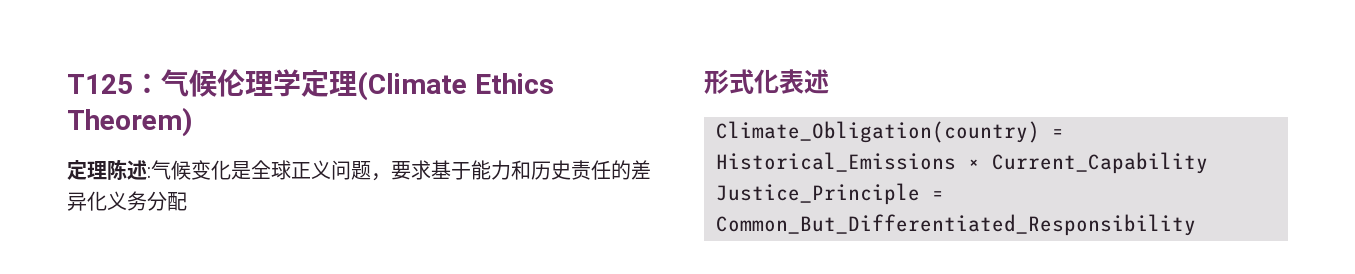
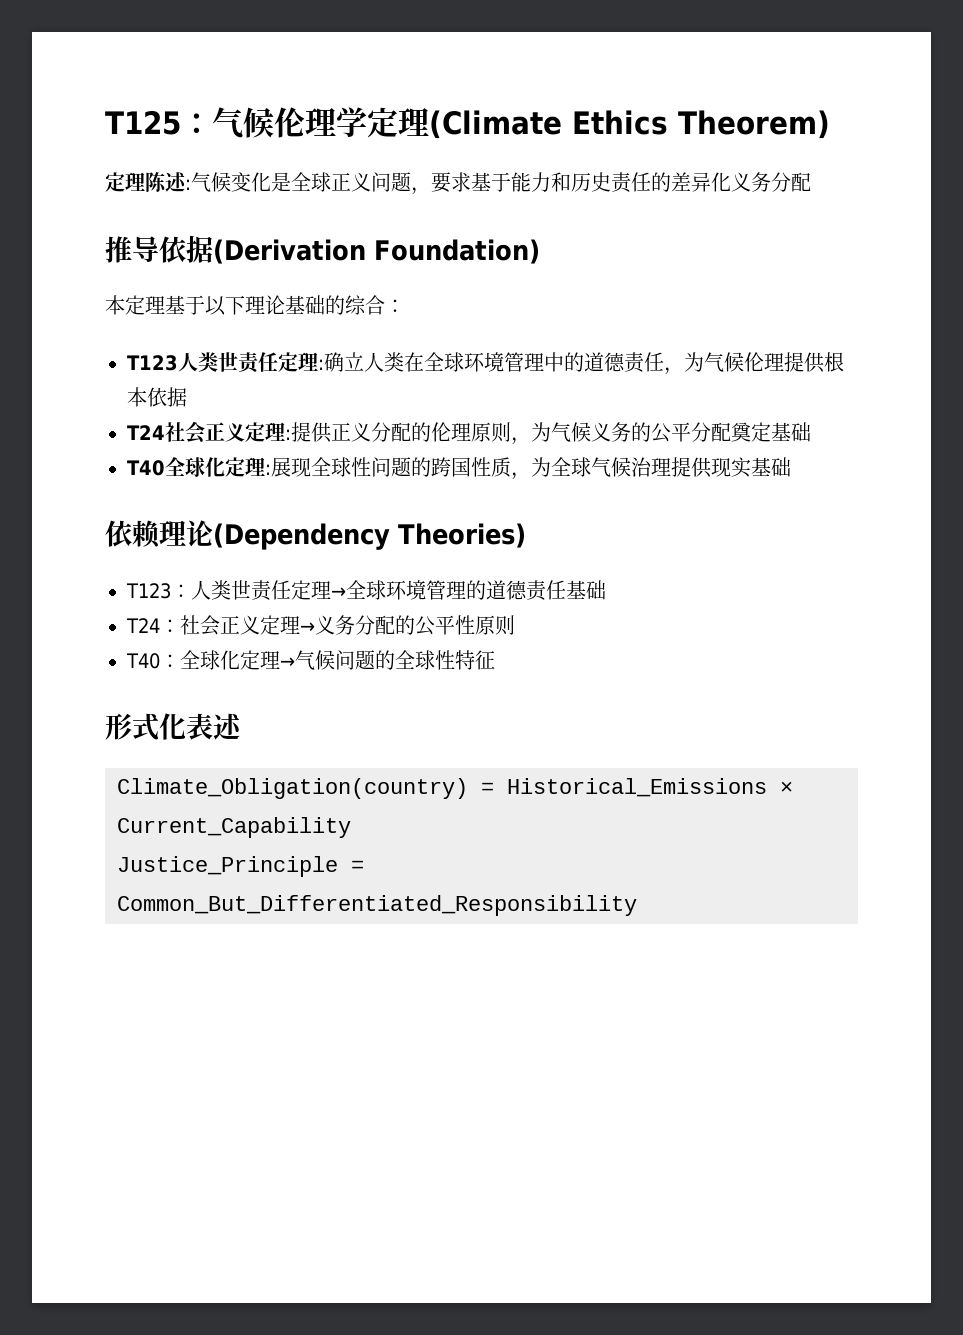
(187, 201) none -> [105,235,540,264] [105,295,405,316] [127,352,844,375] [127,387,187,407] [127,421,811,445] [127,457,791,480] [105,520,526,550] [126,580,606,601] [126,615,515,636] [126,650,495,670] // 推导依据(Derivation Foundation) // 本定理基于以下理论基础的综合： // T123人类世责任定理:确立人类在全球环境管理中的道德责任，为气候伦理提供根本依据 // T24社会正义定理:提供正义分配的伦理原则，为气候义务的公平分配奠定基础 // T40全球化定理:展现全球性问题的跨国性质，为全球气候治理提供现实基础 // 依赖理论(Dependency Theories) // T123：人类世责任定理→全球环境管理的道德责任基础 // T24：社会正义定理→义务分配的公平性原则 // T40：全球化定理→气候问题的全球性特征

